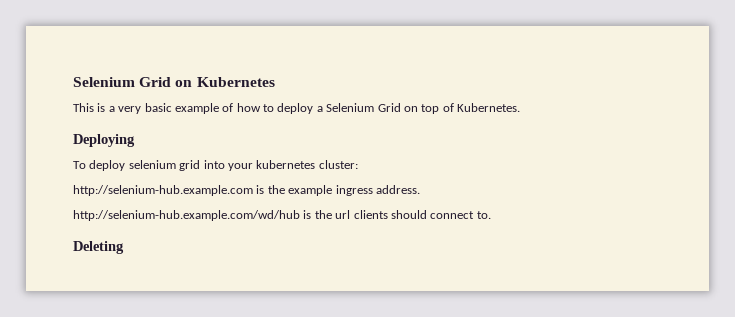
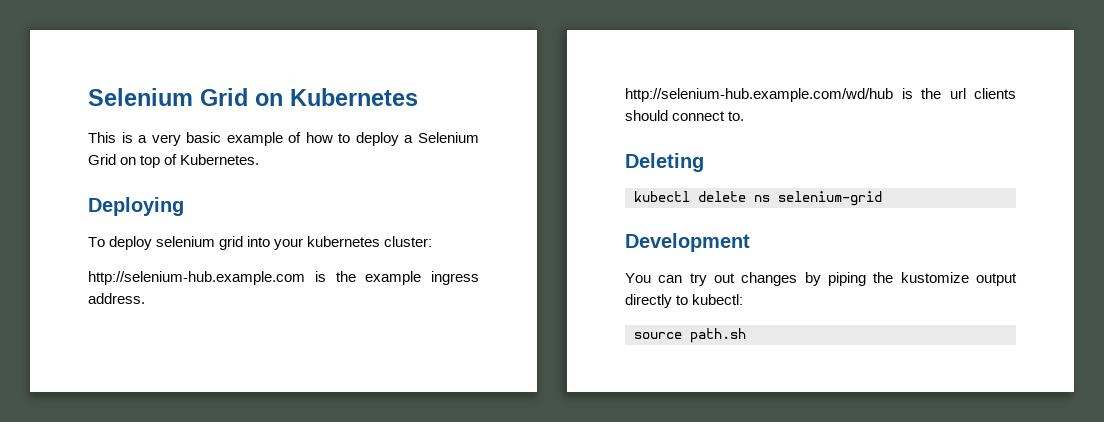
(124, 247) none -> [634,191,882,206] [625,233,750,252] [625,272,1017,286] [625,294,744,308] [634,328,746,343] // kubectl delete ns selenium-grid // Development // You can try out changes by piping the kustomize output directly to kubectl: // source path.sh

